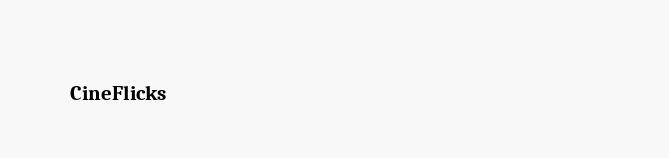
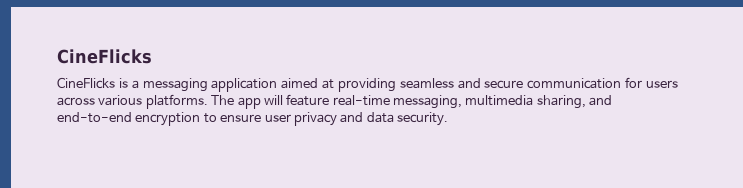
[70,85,166,100] CineFlicks -> [57,49,152,64] [57,77,678,92] [57,94,613,109] [57,112,448,126] CineFlicks // CineFlicks is a messaging application aimed at providing seamless and secure communication for users across various platforms. The app will feature real-time messaging, multimedia sharing, and end-to-end encryption to ensure user privacy and data security.

